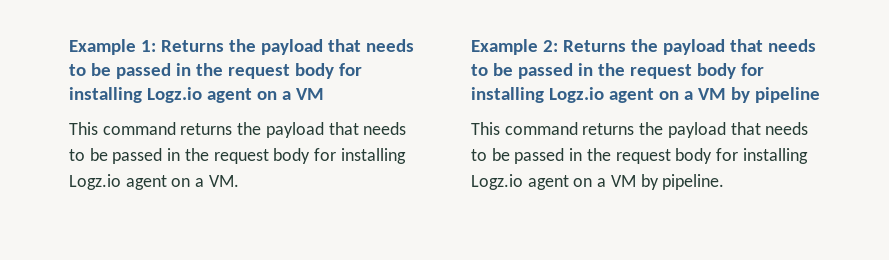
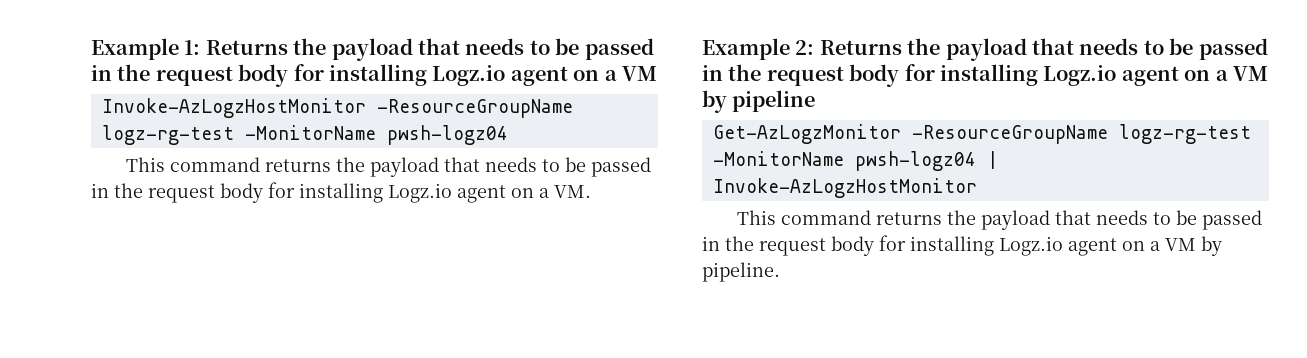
(324, 94) none -> [101,98,573,118] [101,125,508,145] // Invoke-AzLogzHostMonitor -ResourceGroupName logz-rg-test -MonitorName pwsh-logz04
(820, 95) none -> [712,124,1251,144] [712,151,998,171] [712,178,977,198] // Get-AzLogzMonitor -ResourceGroupName logz-rg-test -MonitorName pwsh-logz04 | Invoke-AzLogzHostMonitor

